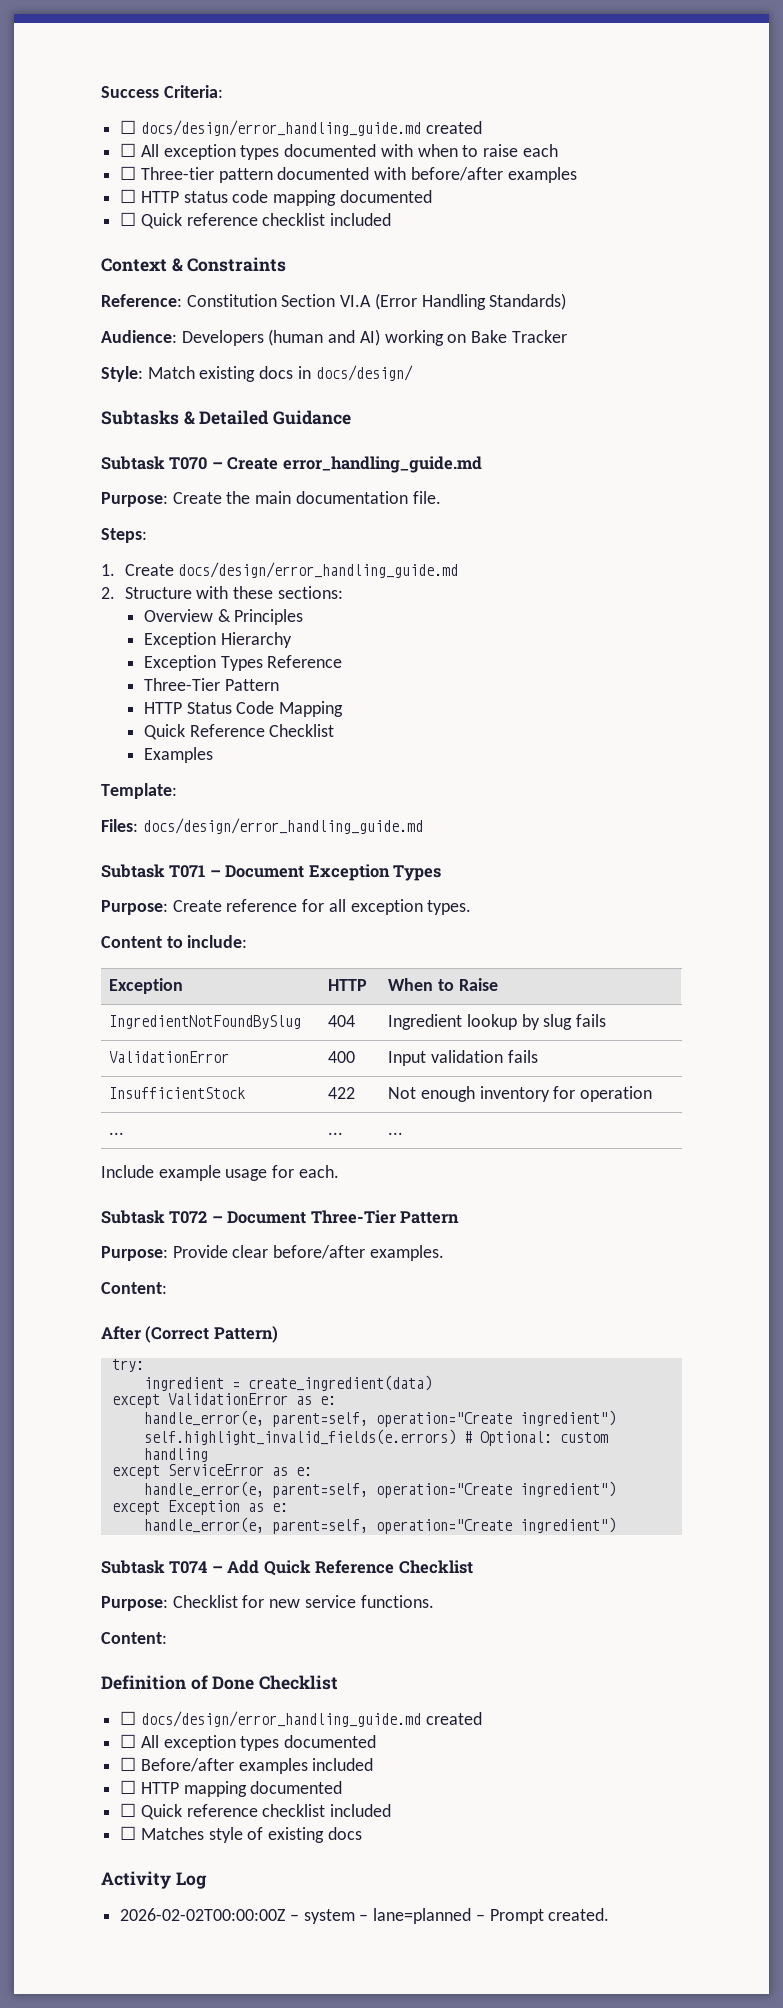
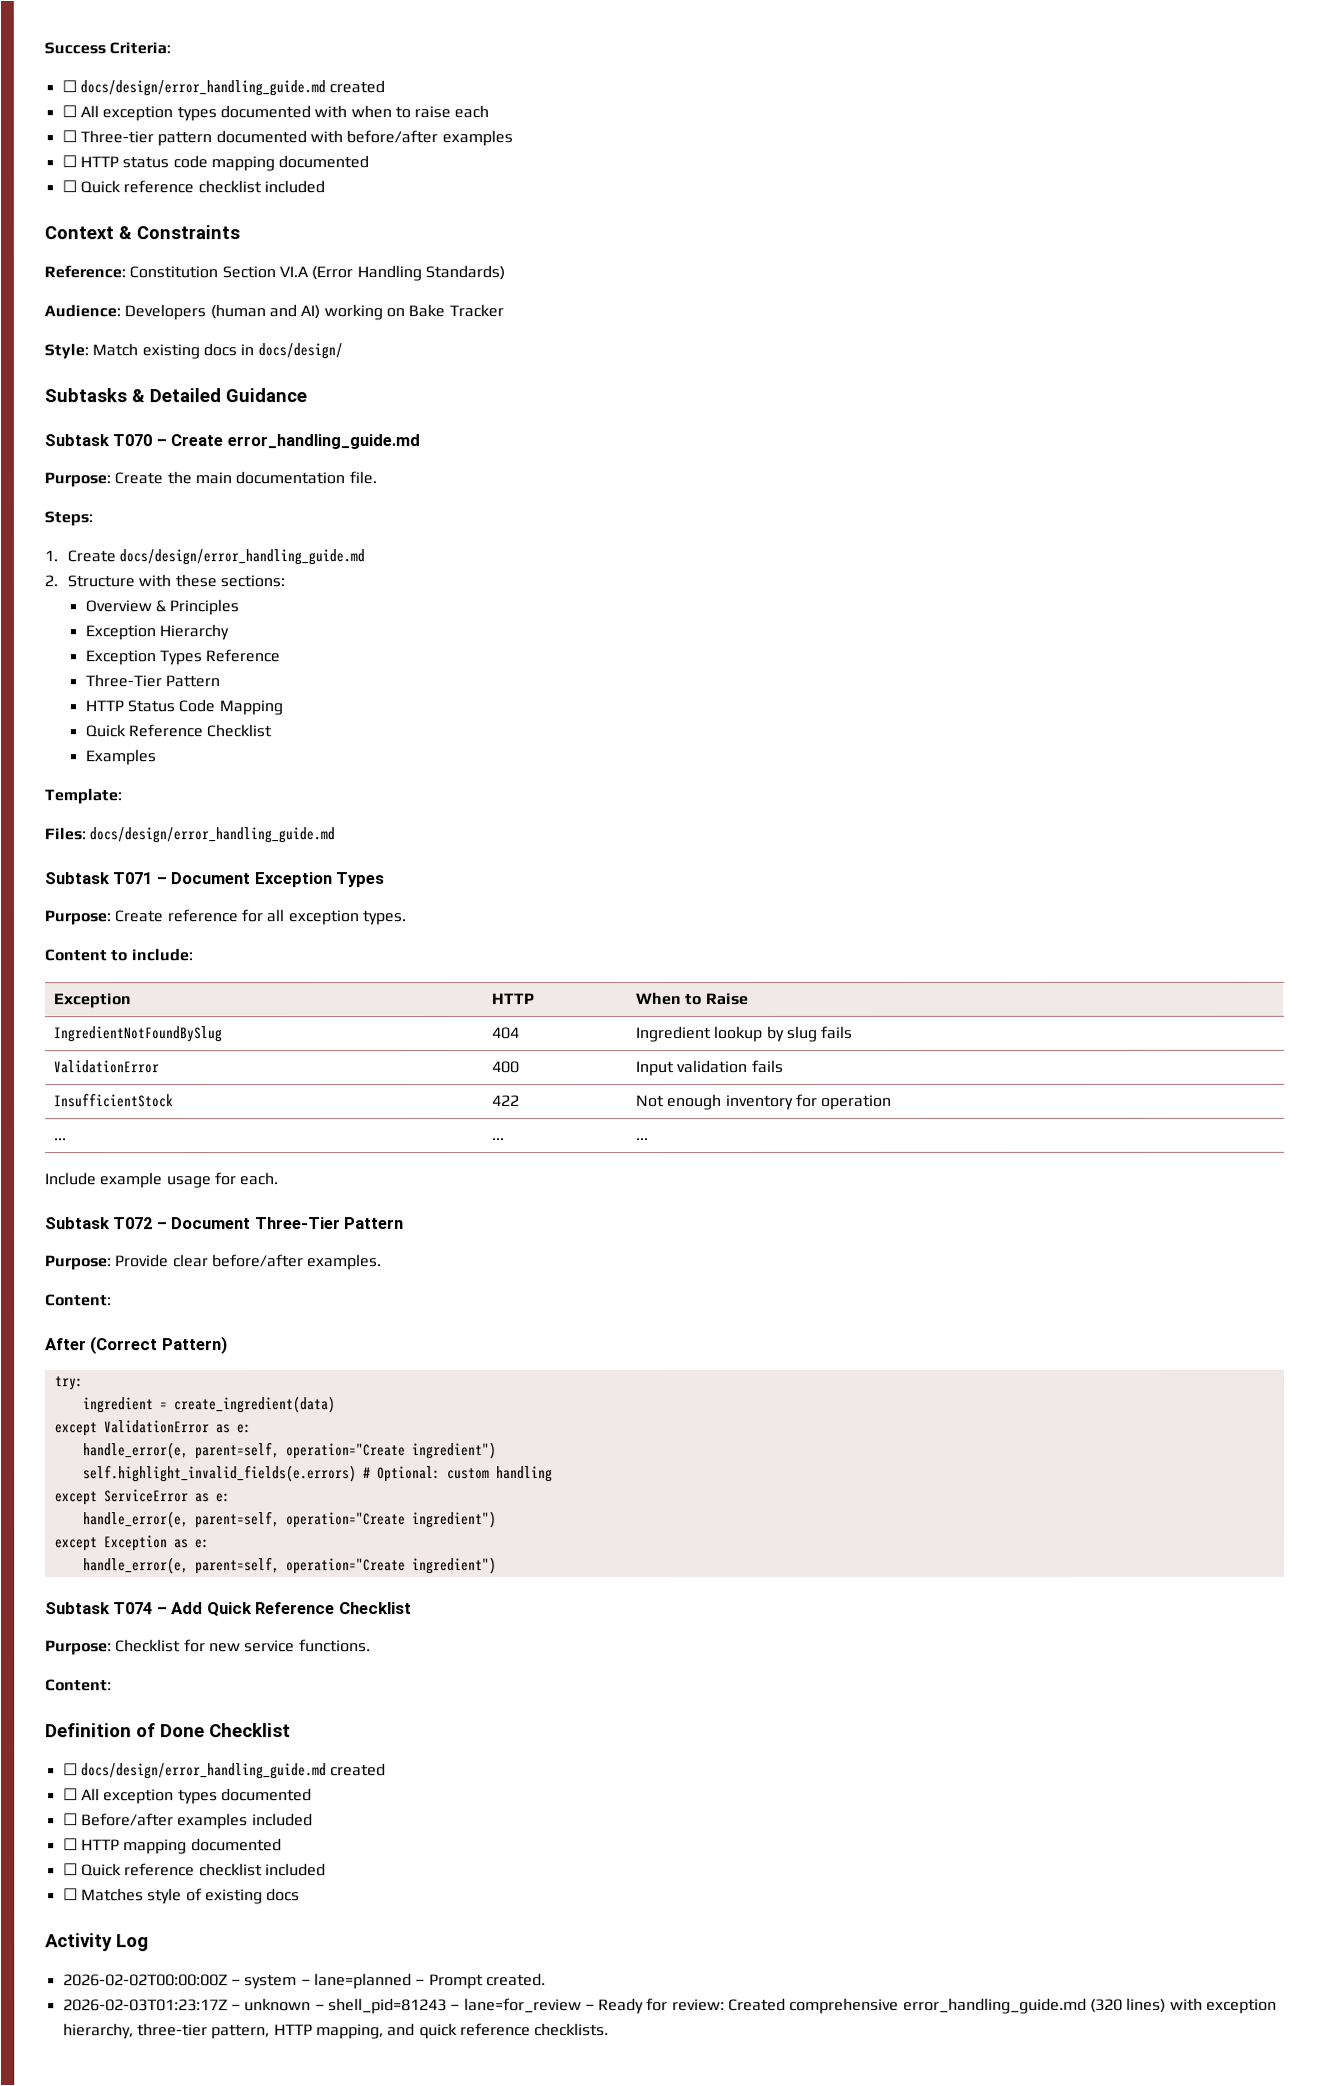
(610, 1914) none -> [62,1997,1278,2015] [62,2023,610,2040] // 2026-02-03T01:23:17Z – unknown – shell_pid=81243 – lane=for_review – Ready for review: Created comprehensive error_handling_guide.md (320 lines) with exception hierarchy, three-tier pattern, HTTP mapping, and quick reference checklists.

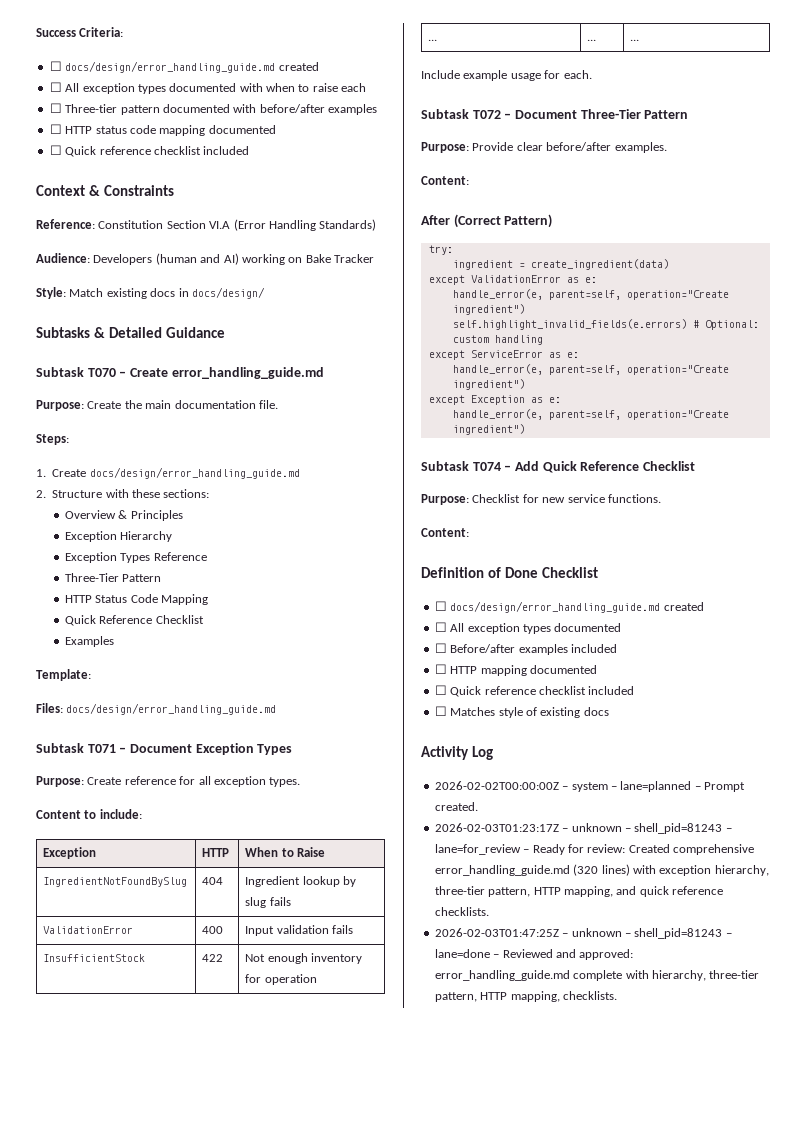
(610, 2030) none -> [434,928,732,939] [434,949,634,960] [434,970,760,981] [434,991,617,1002] // 2026-02-03T01:47:25Z – unknown – shell_pid=81243 – lane=done – Reviewed and approved: error_handling_guide.md complete with hierarchy, three-tier pattern, HTTP mapping, checklists.

